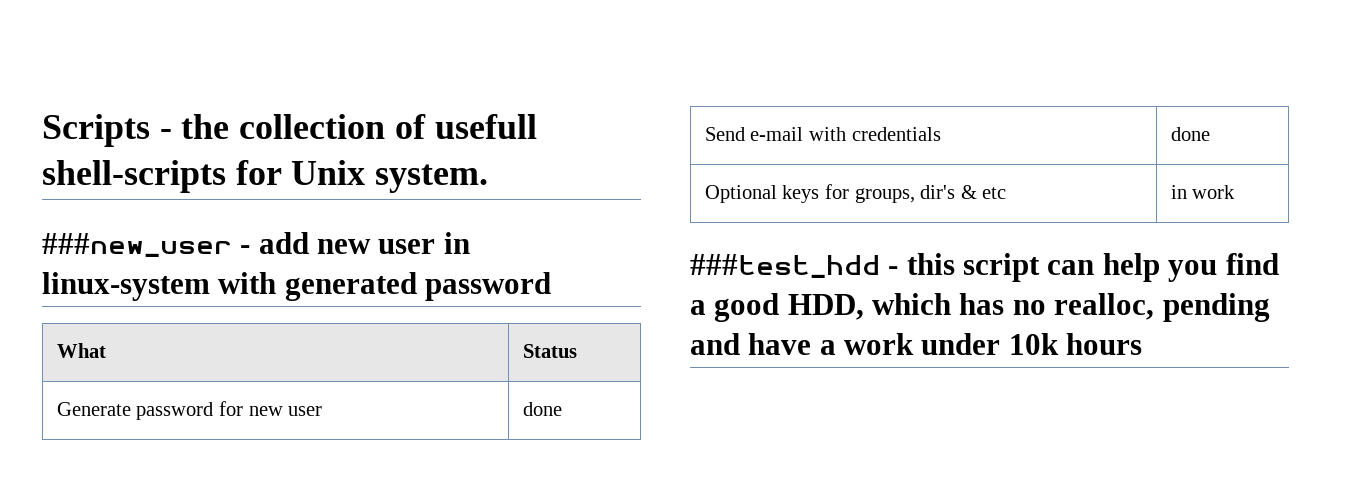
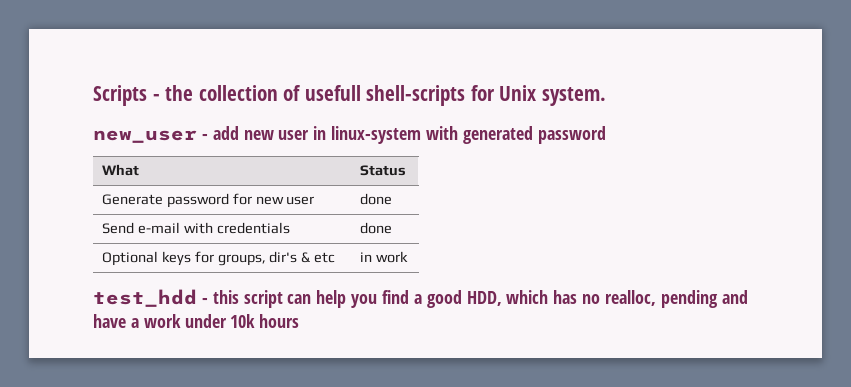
[42,233,232,257] ###new_user -> [93,130,197,143] new_user
[690,254,880,278] ###test_hdd -> [93,289,197,307] test_hdd

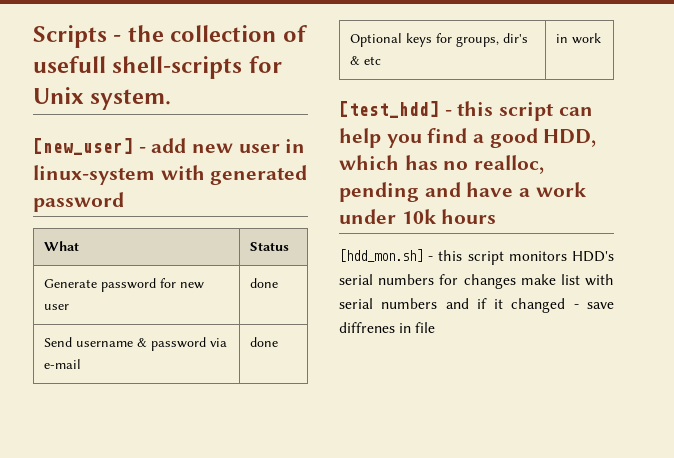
[93,130,197,143] new_user -> [33,138,133,155] [new_user]
(134, 228) none -> [76,337,228,351] username & password via
[183,222,290,234] with credentials -> (82, 364) none
[93,289,197,307] test_hdd -> [339,101,439,118] [test_hdd]
(300, 321) none -> [339,249,614,265] [339,274,614,289] [339,298,614,313] [339,322,436,333] // [hdd_mon.sh] - this script monitors HDD's serial numbers for changes make list with serial numbers and if it changed - save diffrenes in file

